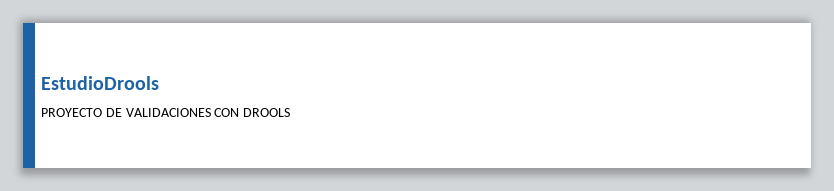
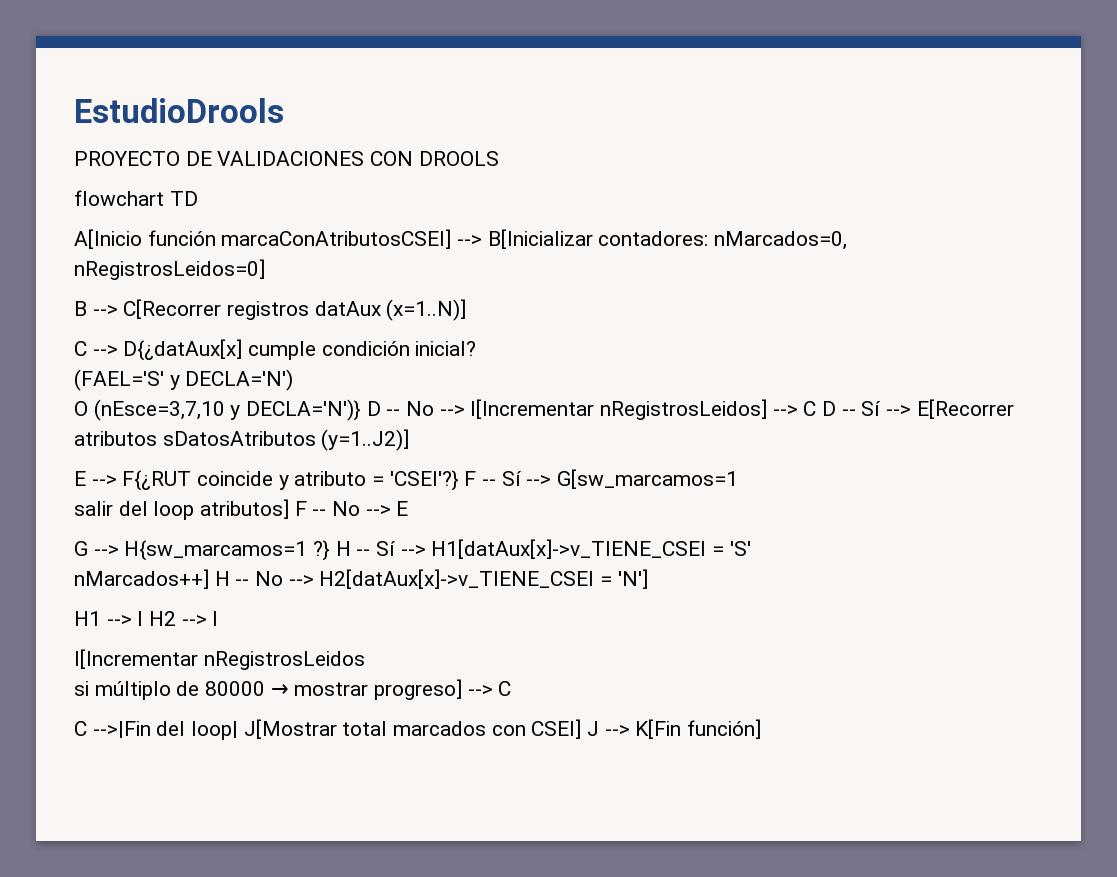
(291, 112) none -> [74,190,198,206] [74,229,848,250] [74,259,265,280] [74,299,467,321] [74,339,477,361] [74,369,294,391] [74,399,1014,421] [74,429,410,451] [74,469,739,491] [74,499,409,520] [74,539,751,561] [74,569,648,589] [74,611,219,626] [74,649,365,670] [74,679,512,700] [74,719,762,740] // flowchart TD // A[Inicio función marcaConAtributosCSEI] --> B[Inicializar contadores: nMarcados=0, nRegistrosLeidos=0] // B --> C[Recorrer registros datAux (x=1..N)] // C --> D{¿datAux[x] cumple condición inicial? // (FAEL='S' y DECLA='N') // O (nEsce=3,7,10 y DECLA='N')} D -- No --> I[Incrementar nRegistrosLeidos] --> C D -- Sí --> E[Recorrer atributos sDatosAtributos (y=1..J2)] // E --> F{¿RUT coincide y atributo = 'CSEI'?} F -- Sí --> G[sw_marcamos=1 // salir del loop atributos] F -- No --> E // G --> H{sw_marcamos=1 ?} H -- Sí --> H1[datAux[x]->v_TIENE_CSEI = 'S' // nMarcados++] H -- No --> H2[datAux[x]->v_TIENE_CSEI = 'N'] // H1 --> I H2 --> I // I[Incrementar nRegistrosLeidos // si múltiplo de 80000 → mostrar progreso] --> C // C -->|Fin del loop| J[Mostrar total marcados con CSEI] J --> K[Fin función]

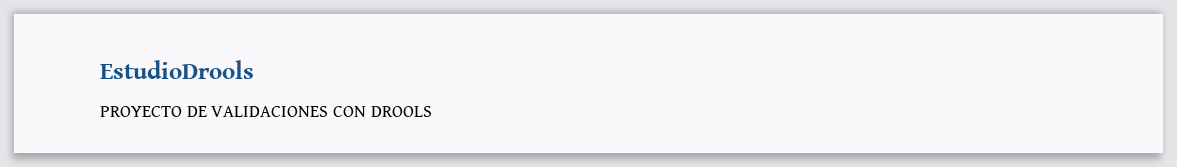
[74,190,198,206] [74,229,848,250] [74,259,265,280] [74,299,467,321] [74,339,477,361] [74,369,294,391] [74,399,1014,421] [74,429,410,451] [74,469,739,491] [74,499,409,520] [74,539,751,561] [74,569,648,589] [74,611,219,626] [74,649,365,670] [74,679,512,700] [74,719,762,740] // flowchart TD // A[Inicio función marcaConAtributosCSEI] --> B[Inicializar contadores: nMarcados=0, nRegistrosLeidos=0] // B --> C[Recorrer registros datAux (x=1..N)] // C --> D{¿datAux[x] cumple condición inicial? // (FAEL='S' y DECLA='N') // O (nEsce=3,7,10 y DECLA='N')} D -- No --> I[Incrementar nRegistrosLeidos] --> C D -- Sí --> E[Recorrer atributos sDatosAtributos (y=1..J2)] // E --> F{¿RUT coincide y atributo = 'CSEI'?} F -- Sí --> G[sw_marcamos=1 // salir del loop atributos] F -- No --> E // G --> H{sw_marcamos=1 ?} H -- Sí --> H1[datAux[x]->v_TIENE_CSEI = 'S' // nMarcados++] H -- No --> H2[datAux[x]->v_TIENE_CSEI = 'N'] // H1 --> I H2 --> I // I[Incrementar nRegistrosLeidos // si múltiplo de 80000 → mostrar progreso] --> C // C -->|Fin del loop| J[Mostrar total marcados con CSEI] J --> K[Fin función] -> (432, 111) none

